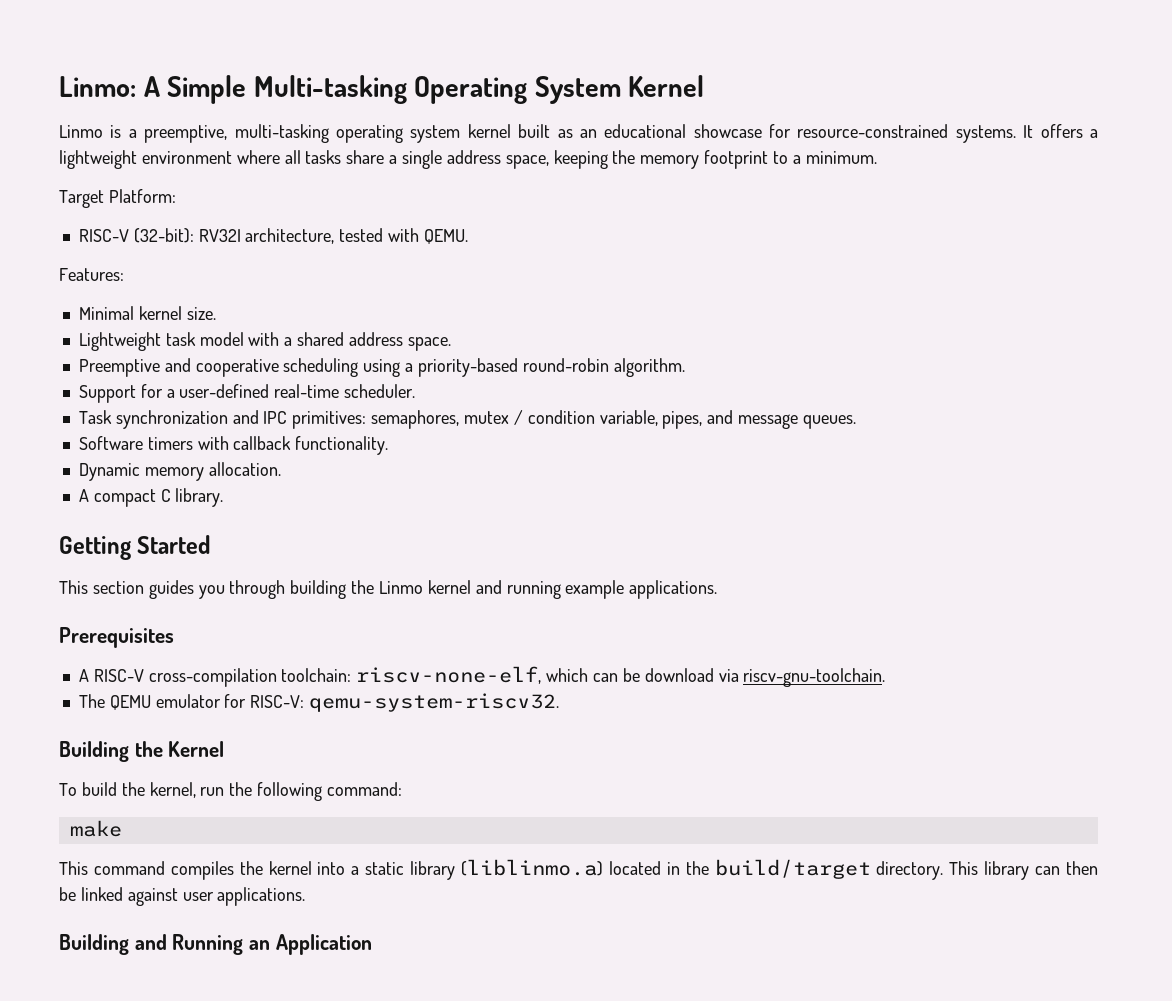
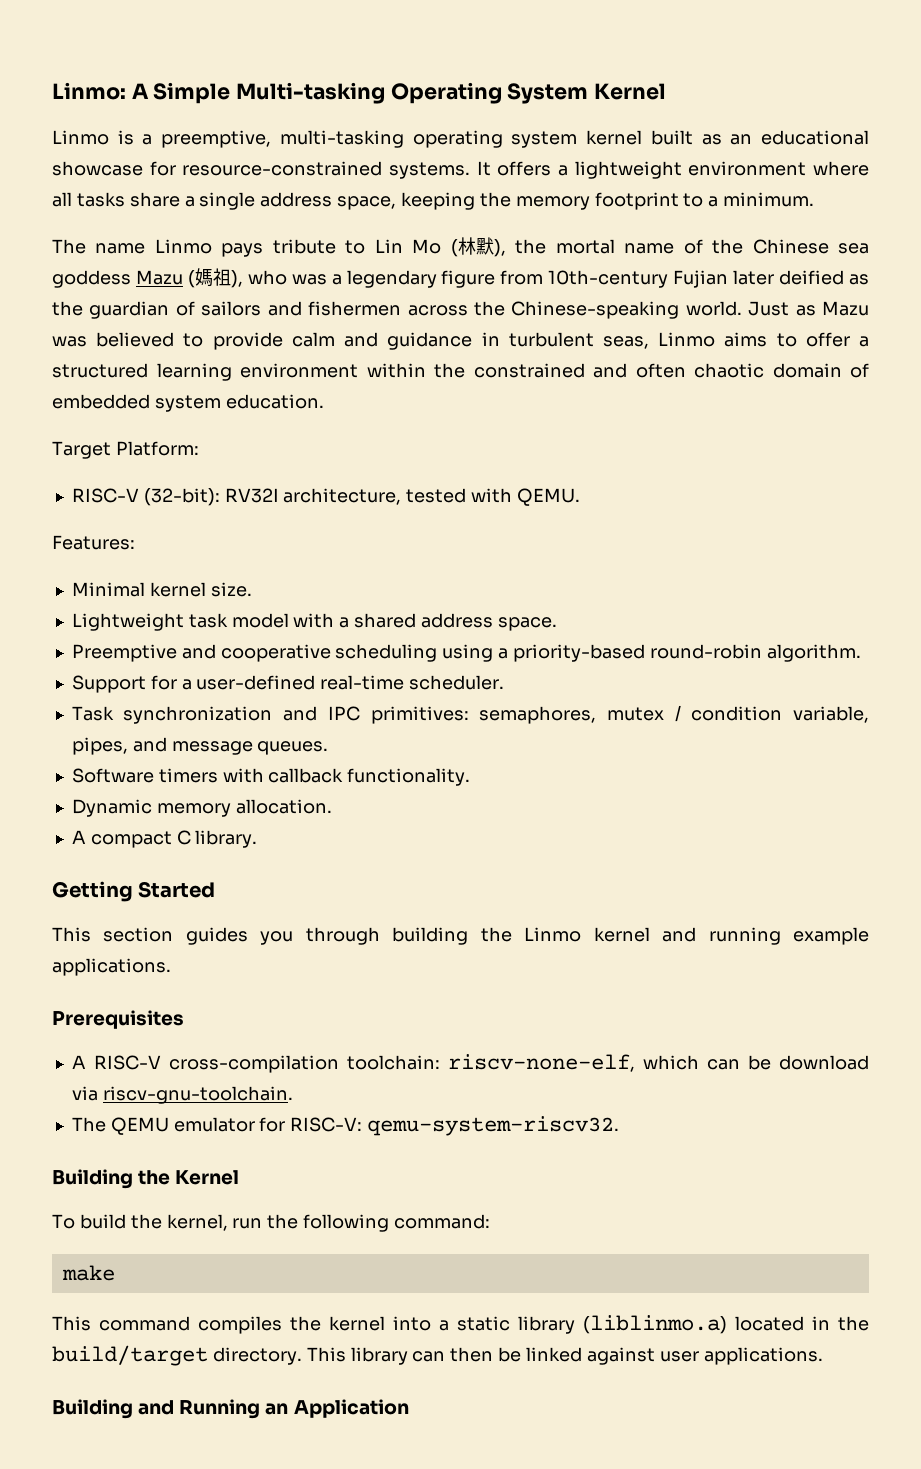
(877, 157) none -> [52,237,870,257] [52,268,869,288] [52,301,869,319] [52,332,869,350] [52,363,869,381] [52,394,324,412] // The name Linmo pays tribute to Lin Mo (林默), the mortal name of the Chinese sea goddess Mazu (媽祖), who was a legendary figure from 10th-century Fujian later deified as the guardian of sailors and fishermen across the Chinese-speaking world. Just as Mazu was believed to provide calm and guidance in turbulent seas, Linmo aims to offer a structured learning environment within the constrained and often chaotic domain of embedded system education.

